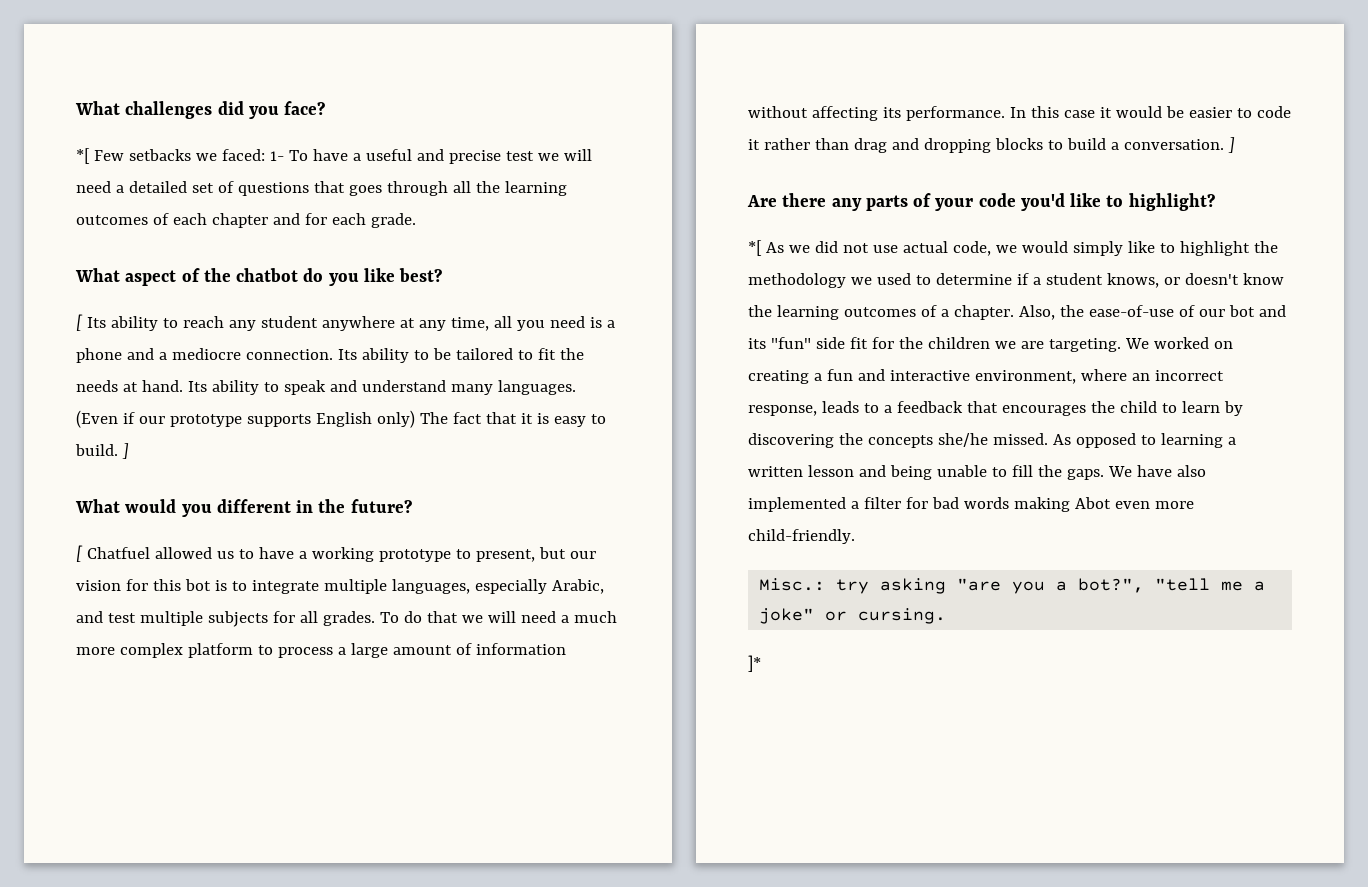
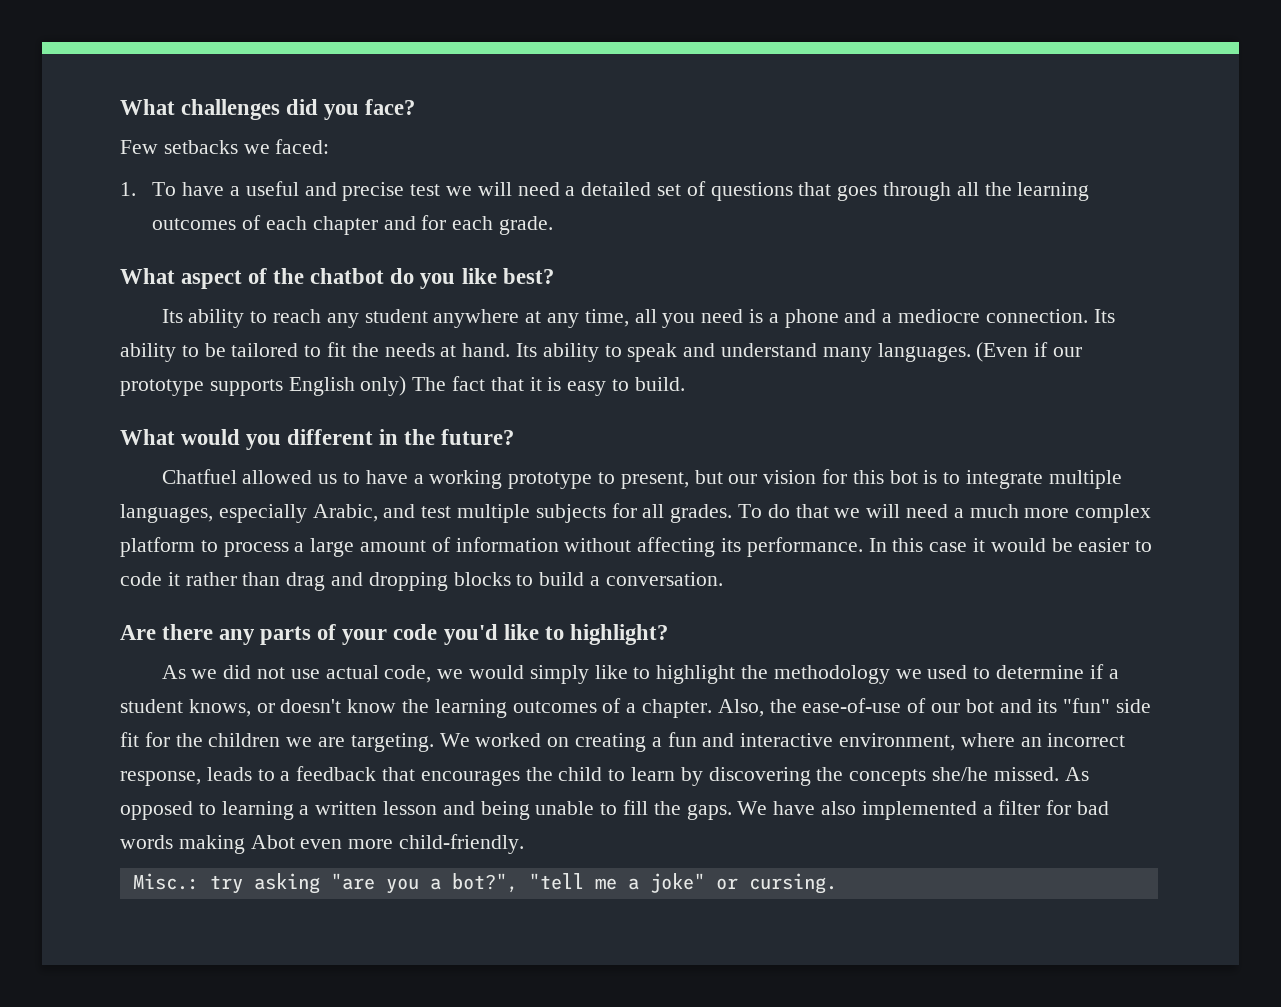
[76,148,90,164] *[ -> (416, 107) none
[269,151,284,161] 1- -> [120,182,136,196] // 1.
[76,314,83,331] [ -> (554, 276) none
[121,443,129,459] ] -> (685, 384) none
[76,545,83,562] [ -> (515, 437) none
[1227,137,1235,153] ] -> (723, 579) none
[748,240,762,256] *[ -> (668, 634) none
[748,655,761,672] // ]* -> (837, 883) none

